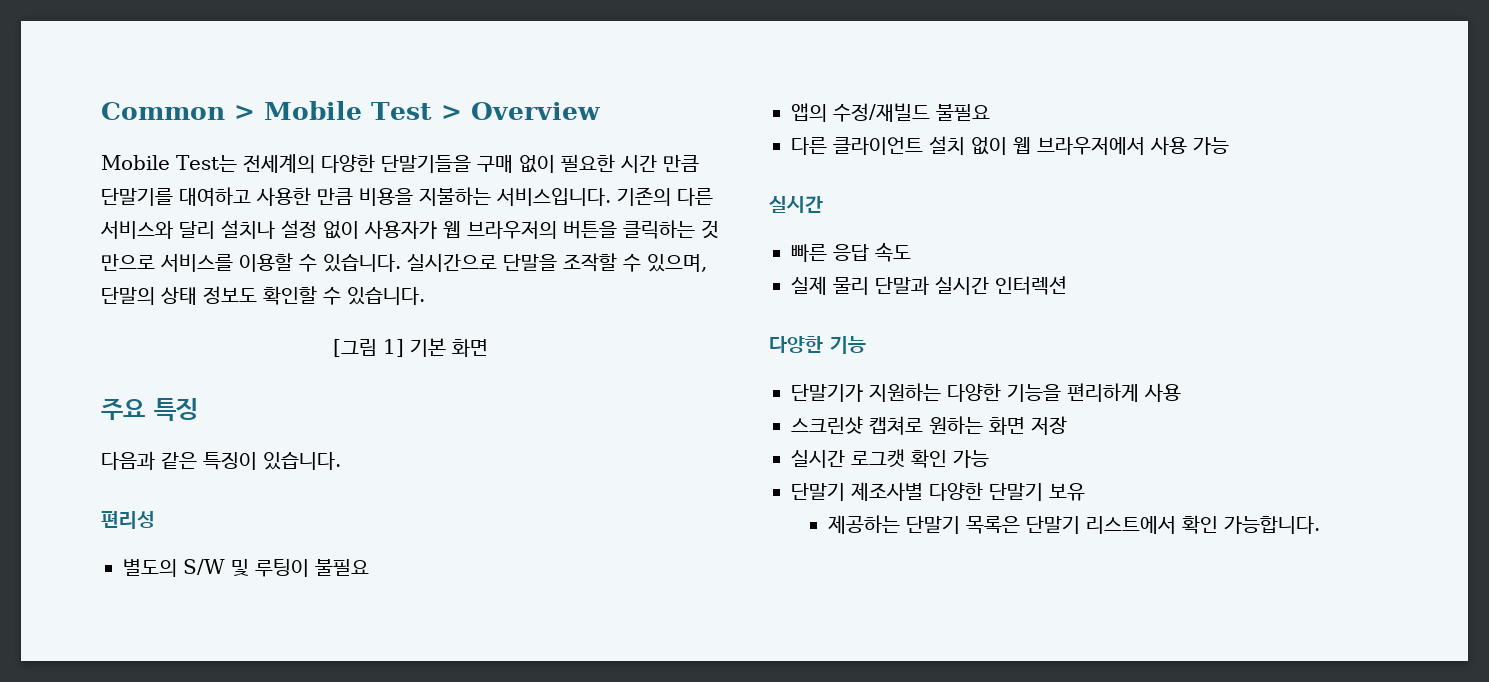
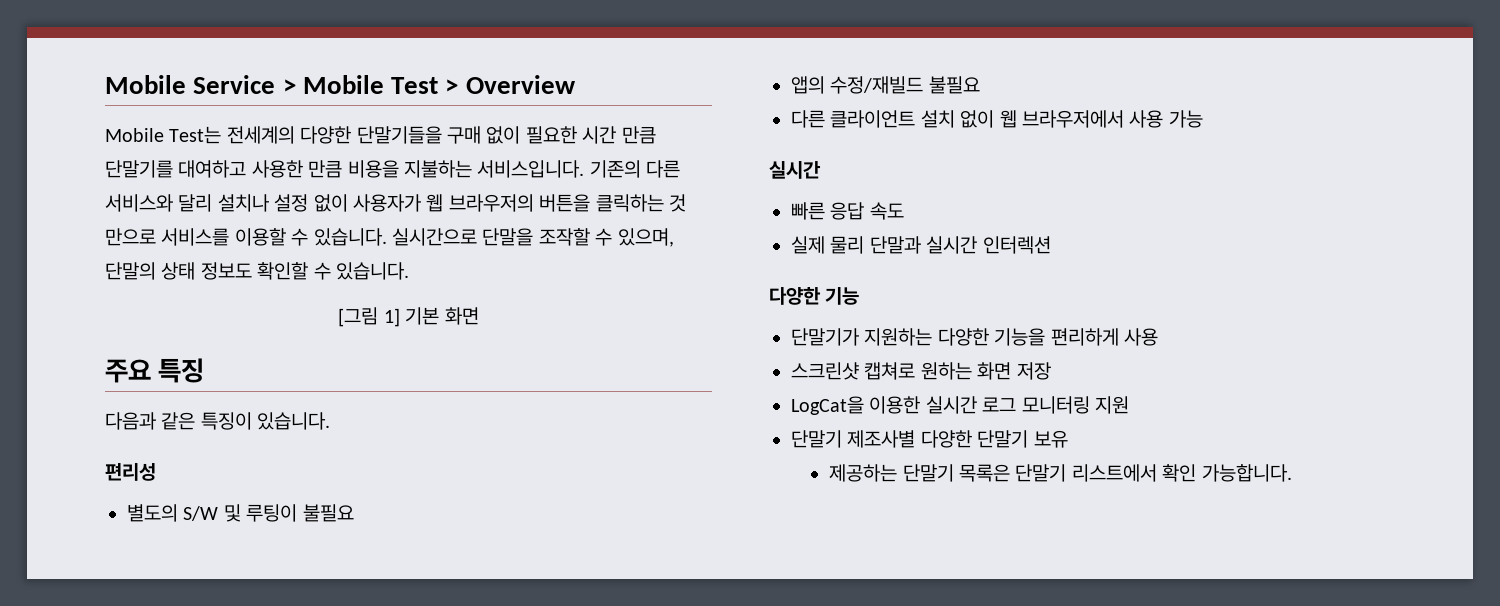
[101,102,225,120] Common -> [105,75,276,94] Mobile Service
[791,449,989,468] 실시간 로그캣 확인 가능 -> [791,396,1129,415] LogCat을 이용한 실시간 로그 모니터링 지원

